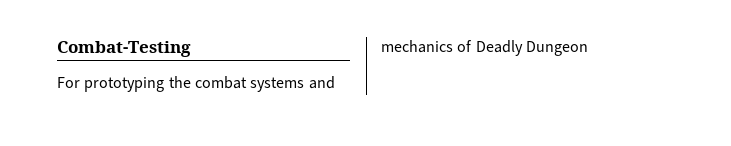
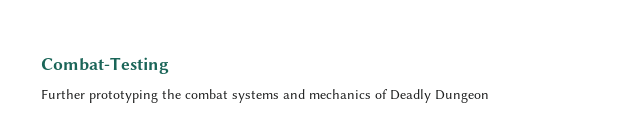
[57,77,80,88] For -> [41,89,85,99] Further

